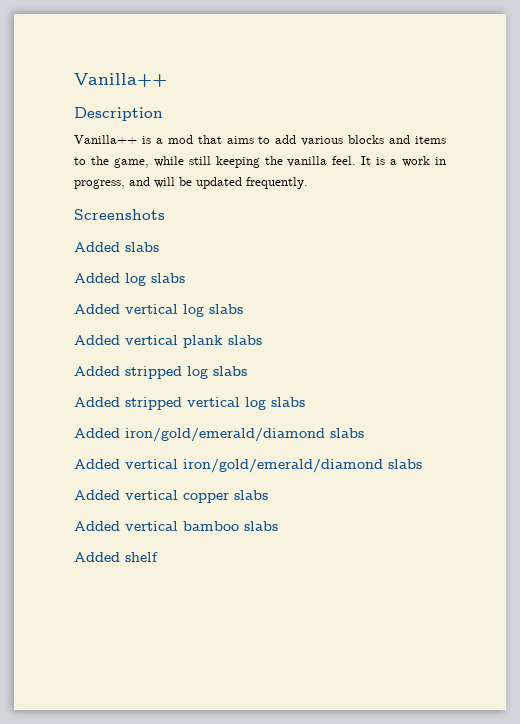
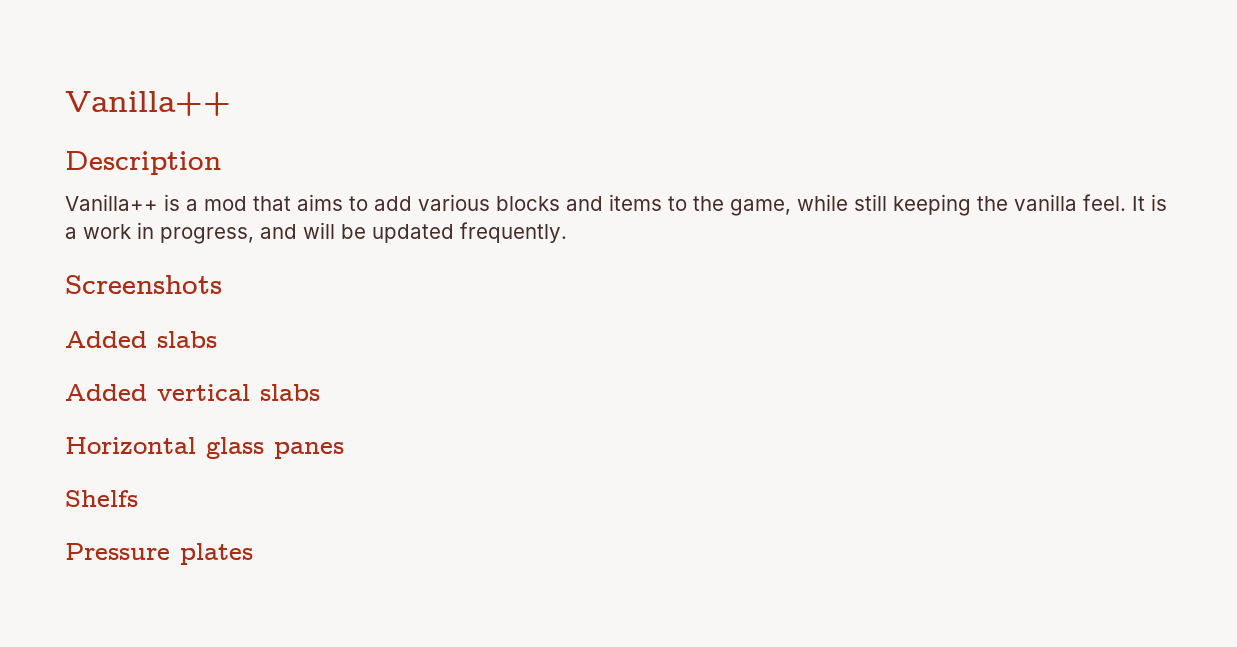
[125,273,185,286] [74,304,243,317] [74,335,262,348] [74,366,247,379] [74,397,305,410] [74,428,364,442] [74,459,422,473] [74,490,268,503] [74,521,278,531] [74,552,158,562] log slabs // Added vertical log slabs // Added vertical plank slabs // Added stripped log slabs // Added stripped vertical log slabs // Added iron/gold/emerald/diamond slabs // Added vertical iron/gold/emerald/diamond slabs // Added vertical copper slabs // Added vertical bamboo slabs // Added shelf -> [157,384,320,401] [65,437,344,459] [65,490,138,507] [65,543,253,565] vertical slabs // Horizontal glass panes // Shelfs // Pressure plates

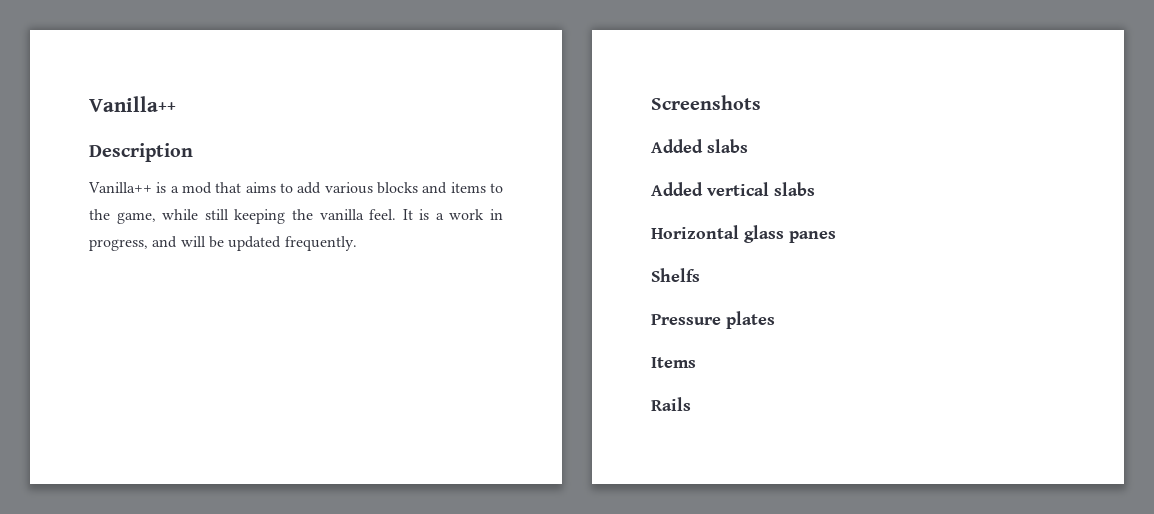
(253, 554) none -> [651,357,696,368] [651,397,691,411] // Items // Rails

